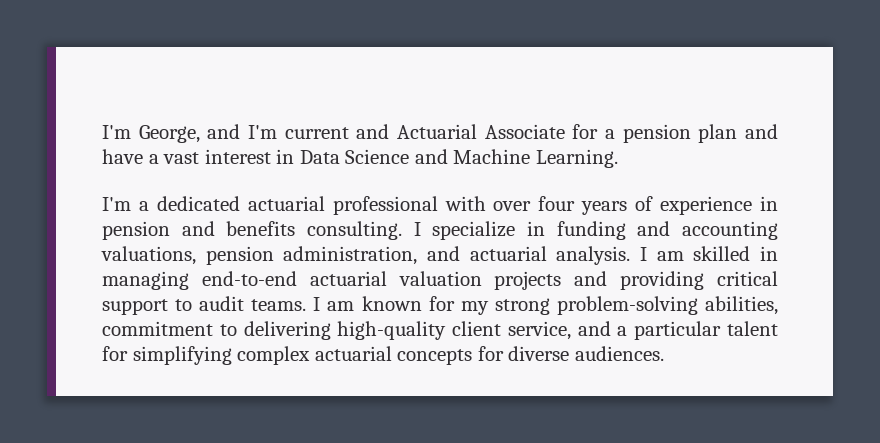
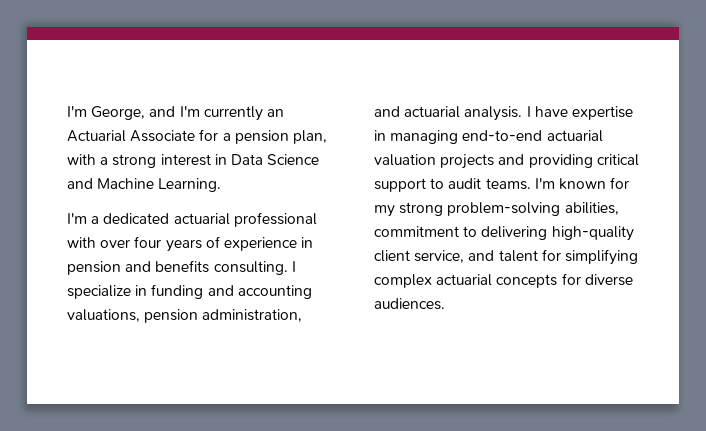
[284,124,390,139] current and -> [203,106,284,121] currently an
[698,124,778,143] [102,149,200,164] plan and have a vast -> [292,130,327,144] [67,154,157,168] plan, with a strong
[656,246,751,261] am skilled -> [534,106,633,120] have expertise
[313,297,355,311] I am -> [534,178,555,189] I'm
[617,321,722,340] a particular -> (495, 255) none

